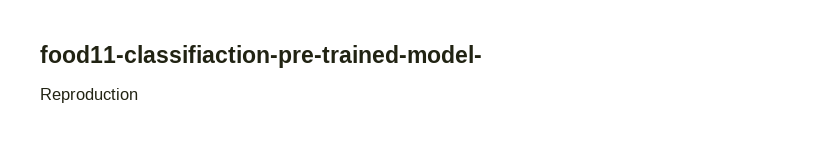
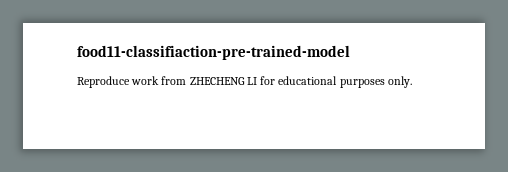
[40,45,482,68] [40,88,138,103] food11-classifiaction-pre-trained-model- // Reproduction -> [77,45,350,60] [77,76,412,88] food11-classifiaction-pre-trained-model // Reproduce work from ZHECHENG LI for educational purposes only.

